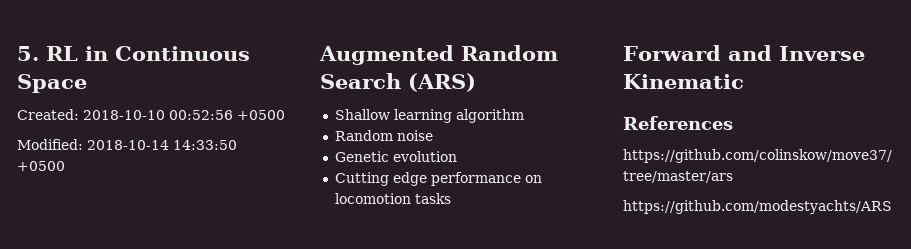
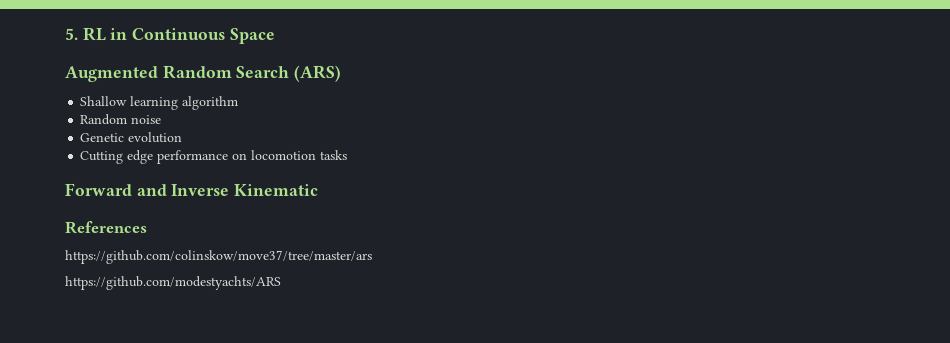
[17,109,285,120] [17,139,237,150] [17,161,65,171] // Created: 2018-10-10 00:52:56 +0500 // Modified: 2018-10-14 14:33:50 +0500 -> (275, 36) none

